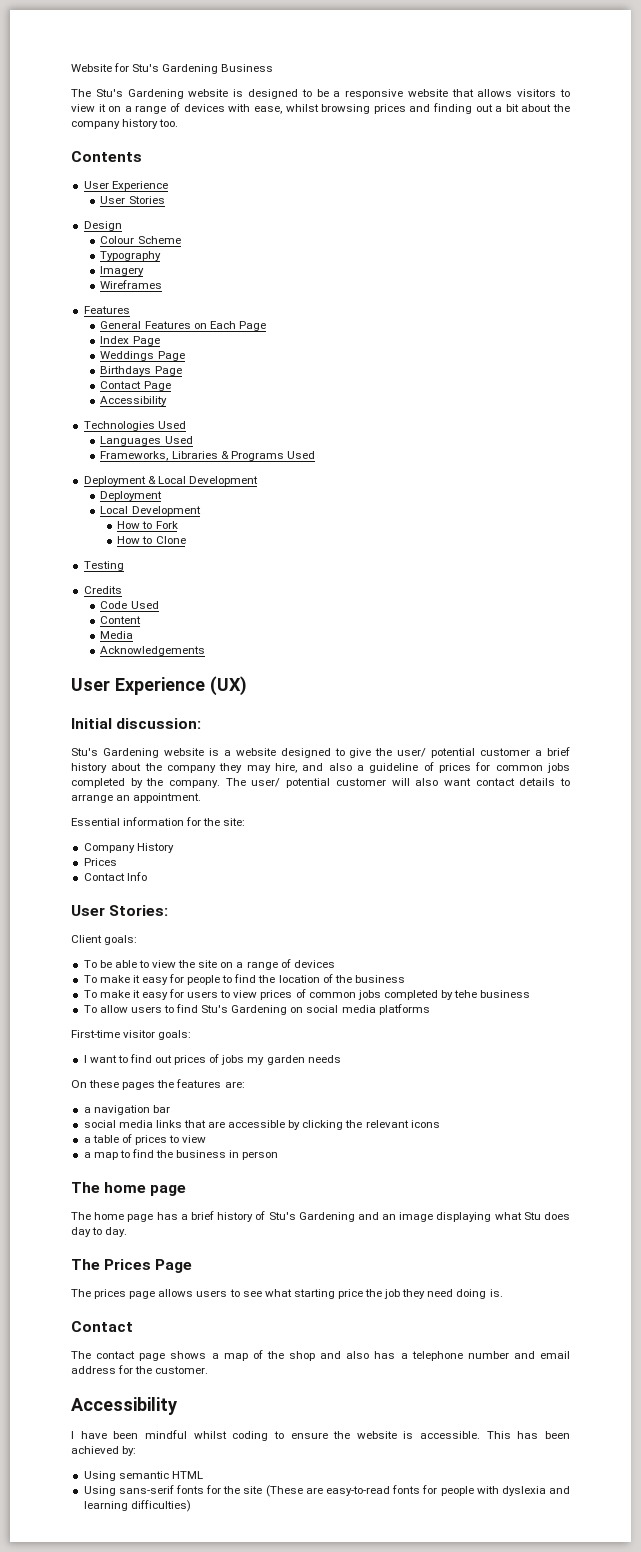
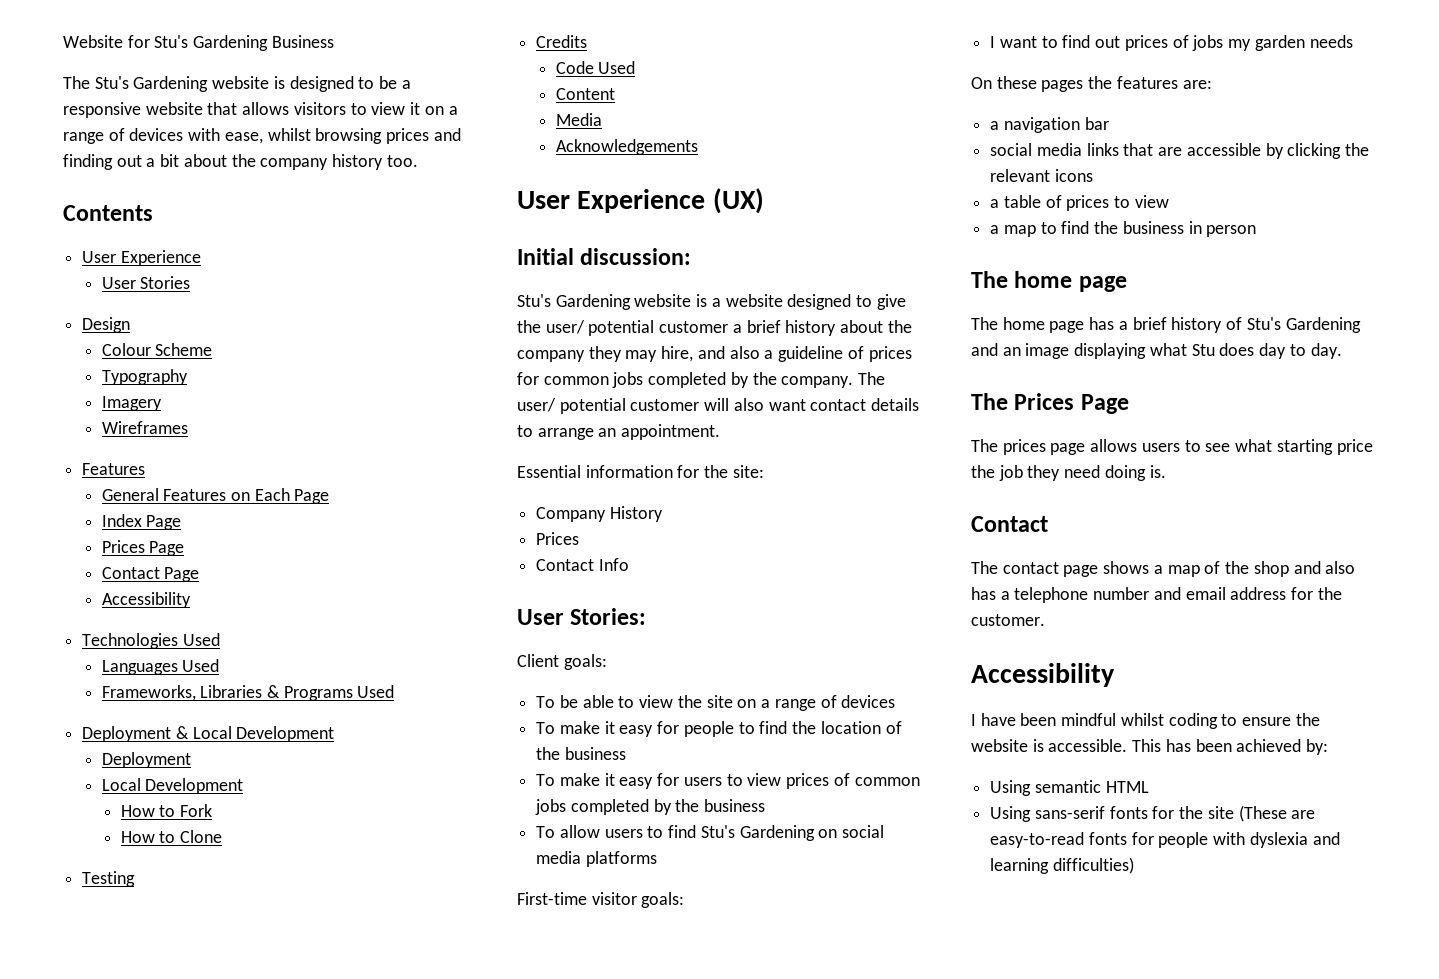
[100,351,185,361] [100,366,152,376] Weddings Page // Birthdays -> [101,540,145,553] Prices
[454,990,478,998] tehe -> [675,799,700,812] the

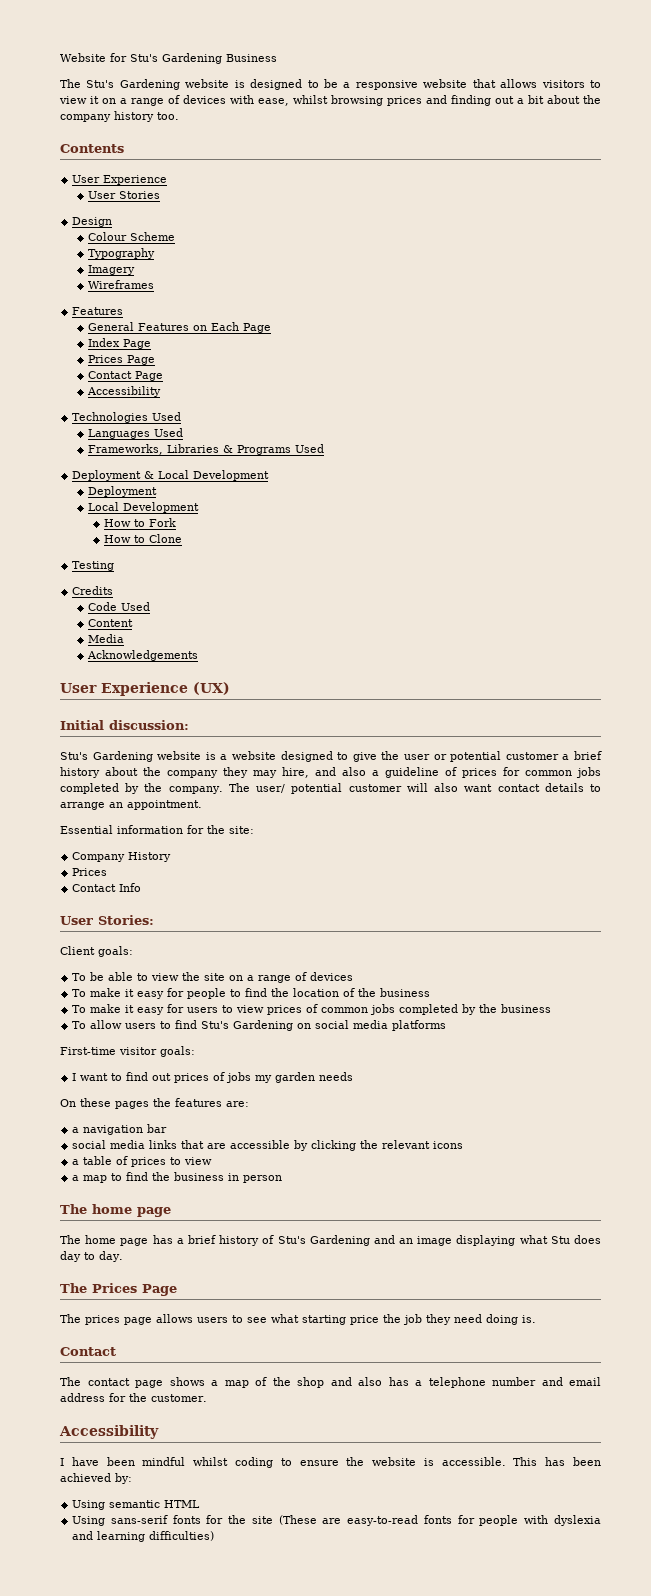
[545,320,585,334] user/ -> [404,754,447,760] user or

